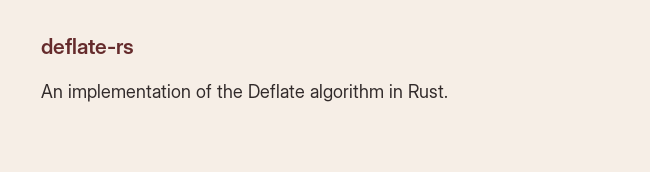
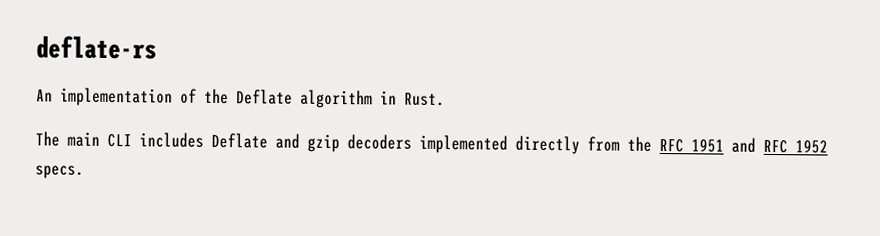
(448, 91) none -> [35,131,828,155] [35,165,84,179] // The main CLI includes Deflate and gzip decoders implemented directly from the RFC 1951 and RFC 1952 specs.

